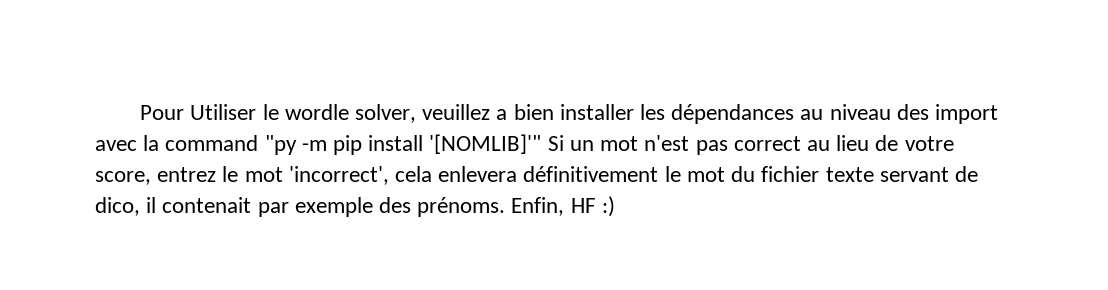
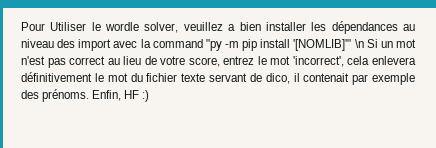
(542, 144) none -> [354,39,364,48] \n

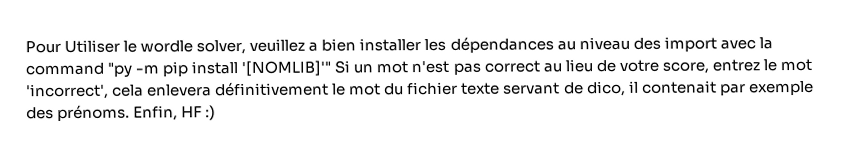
[354,39,364,48] \n -> (332, 68) none

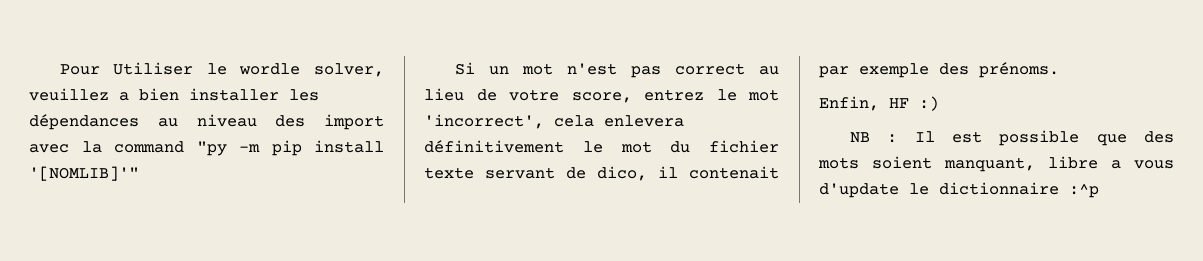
(332, 68) none -> (139, 173) //
(131, 113) none -> (1059, 70) //
(217, 113) none -> [849,130,1174,146] [818,156,1174,172] [819,182,1099,198] // NB : Il est possible que des mots soient manquant, libre a vous d'update le dictionnaire :^p

